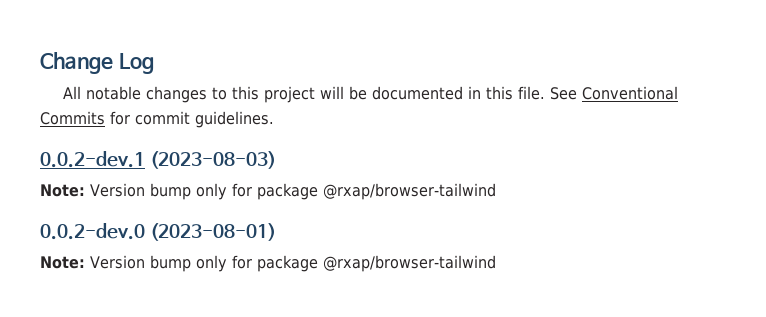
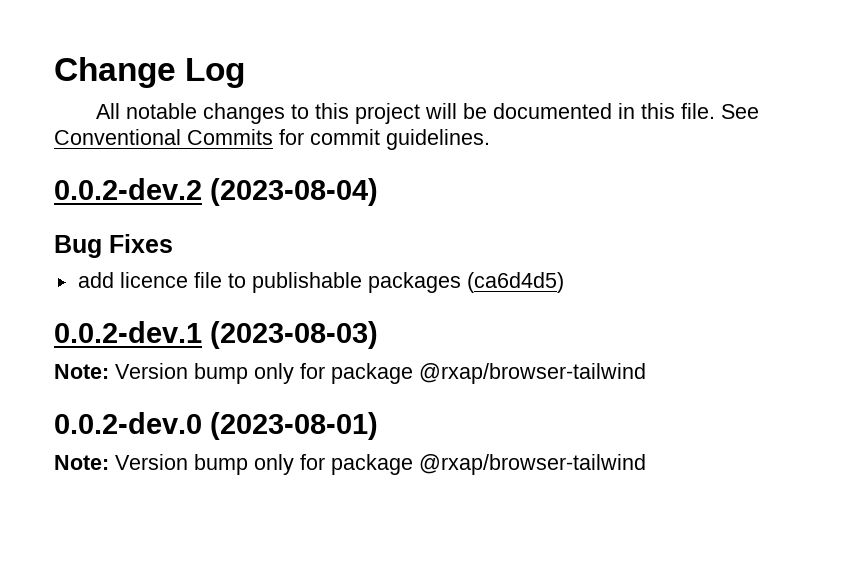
(274, 119) none -> [54,178,378,206] [54,234,173,258] [77,272,564,293] // 0.0.2-dev.2 (2023-08-04) // Bug Fixes // add licence file to publishable packages (ca6d4d5)

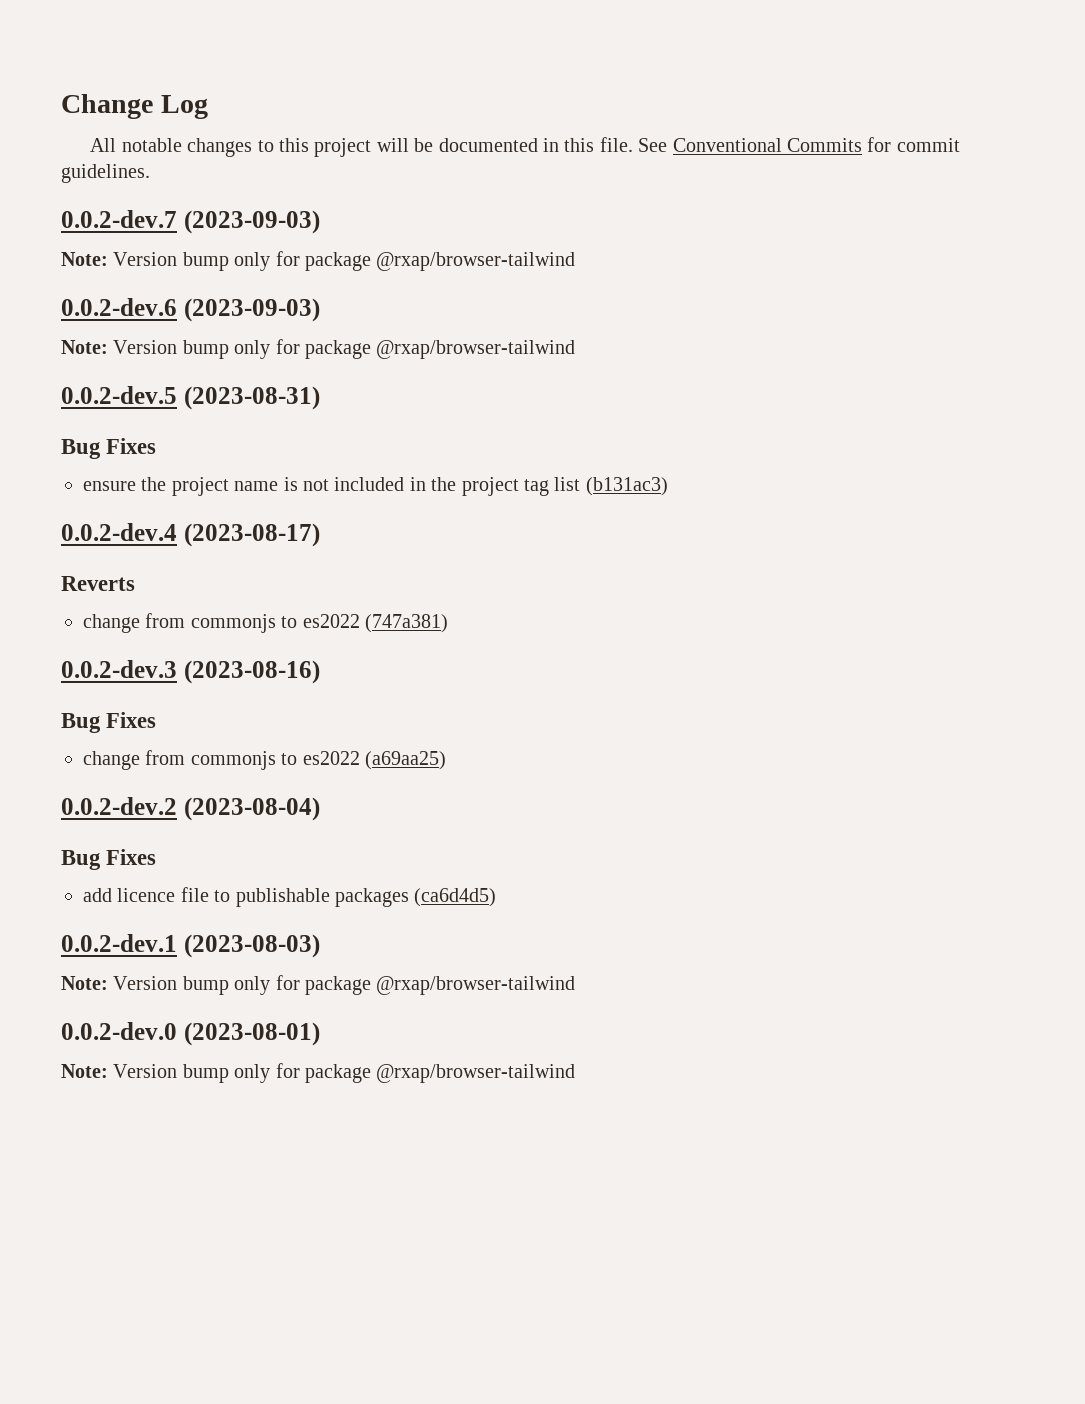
(490, 139) none -> [61,210,320,234] [61,251,576,271] [61,298,320,322] [61,339,576,359] [61,386,320,410] [61,438,157,459] [83,477,668,496] [61,523,320,547] [61,576,135,591] [83,613,448,633] [61,660,320,684] [61,712,157,733] [83,750,446,770] // 0.0.2-dev.7 (2023-09-03) // Note: Version bump only for package @rxap/browser-tailwind // 0.0.2-dev.6 (2023-09-03) // Note: Version bump only for package @rxap/browser-tailwind // 0.0.2-dev.5 (2023-08-31) // Bug Fixes // ensure the project name is not included in the project tag list (b131ac3) // 0.0.2-dev.4 (2023-08-17) // Reverts // change from commonjs to es2022 (747a381) // 0.0.2-dev.3 (2023-08-16) // Bug Fixes // change from commonjs to es2022 (a69aa25)

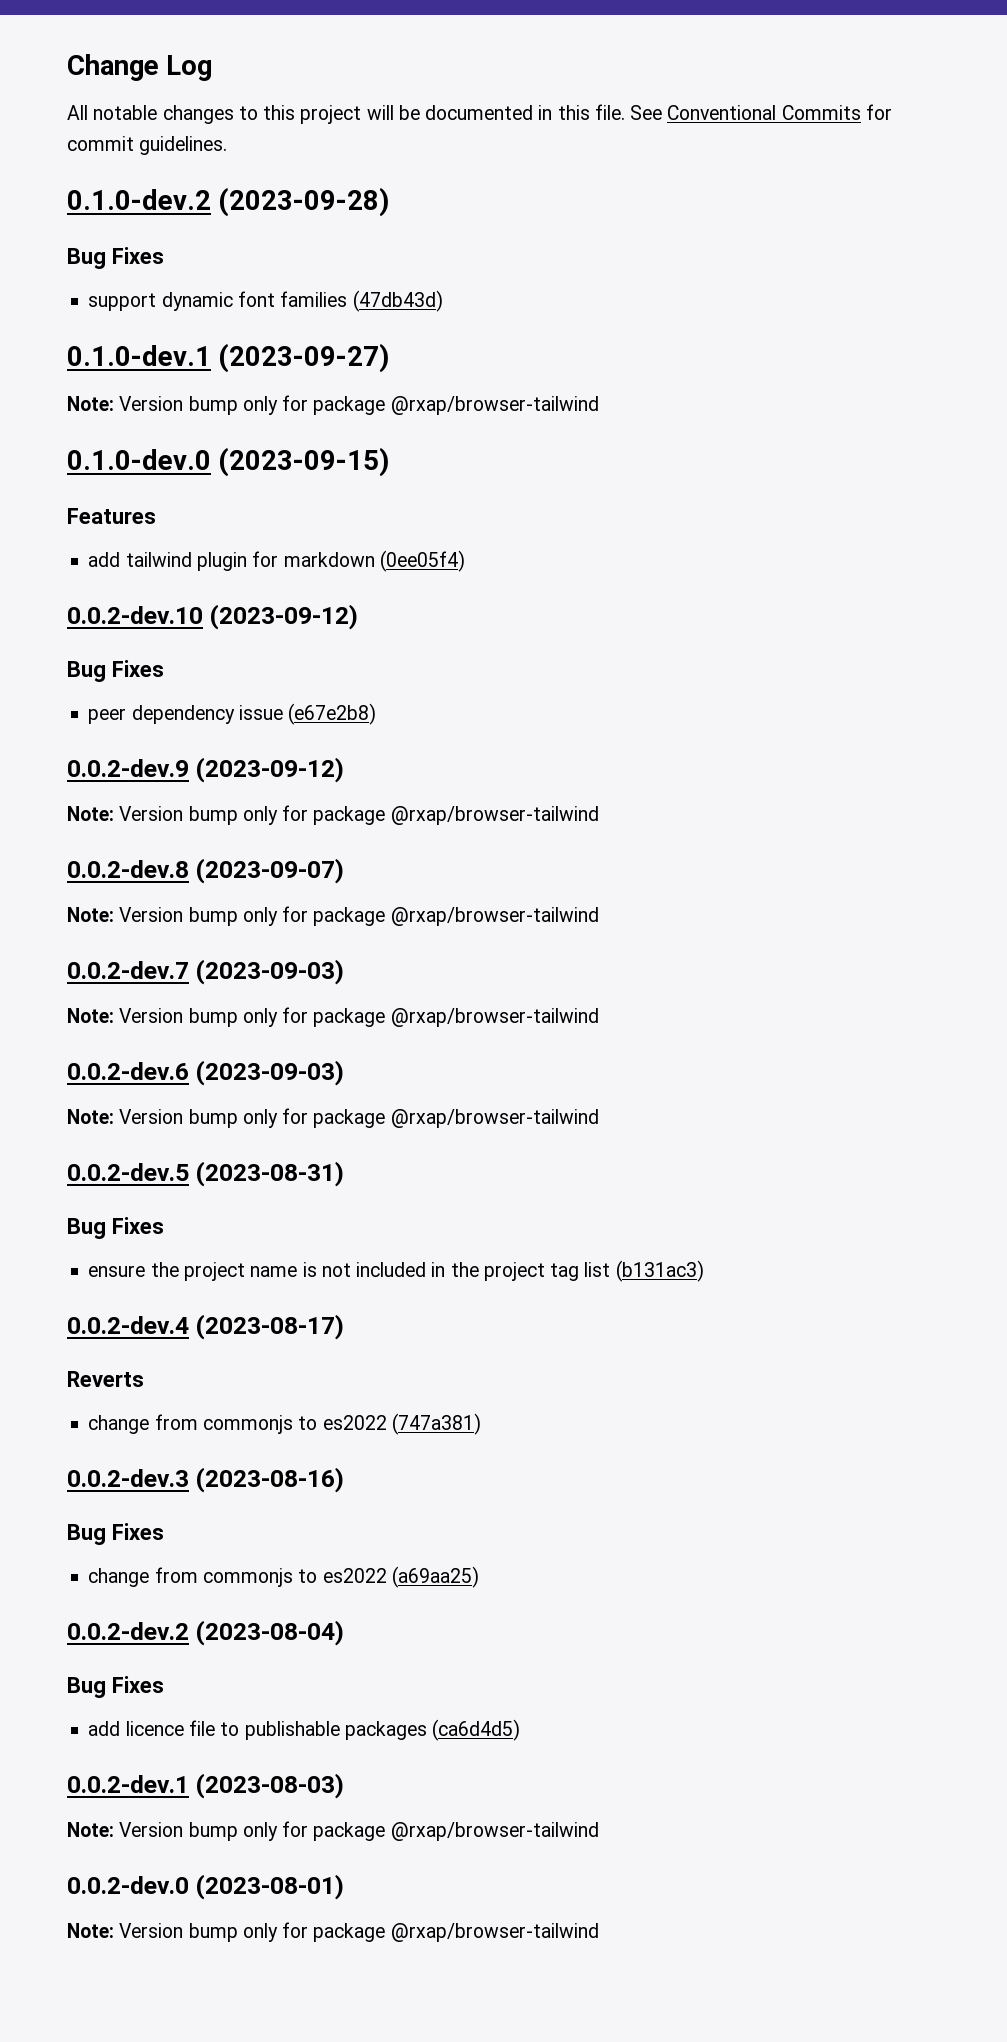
(150, 173) none -> [67,187,390,217] [67,247,164,269] [88,290,443,312] [67,343,390,373] [67,395,599,415] [67,447,390,477] [67,508,156,524] [88,550,465,572] [67,604,358,630] [67,660,164,682] [88,703,377,725] [67,757,344,783] [67,805,599,825] [67,858,344,884] [67,906,599,926] // 0.1.0-dev.2 (2023-09-28) // Bug Fixes // support dynamic font families (47db43d) // 0.1.0-dev.1 (2023-09-27) // Note: Version bump only for package @rxap/browser-tailwind // 0.1.0-dev.0 (2023-09-15) // Features // add tailwind plugin for markdown (0ee05f4) // 0.0.2-dev.10 (2023-09-12) // Bug Fixes // peer dependency issue (e67e2b8) // 0.0.2-dev.9 (2023-09-12) // Note: Version bump only for package @rxap/browser-tailwind // 0.0.2-dev.8 (2023-09-07) // Note: Version bump only for package @rxap/browser-tailwind

